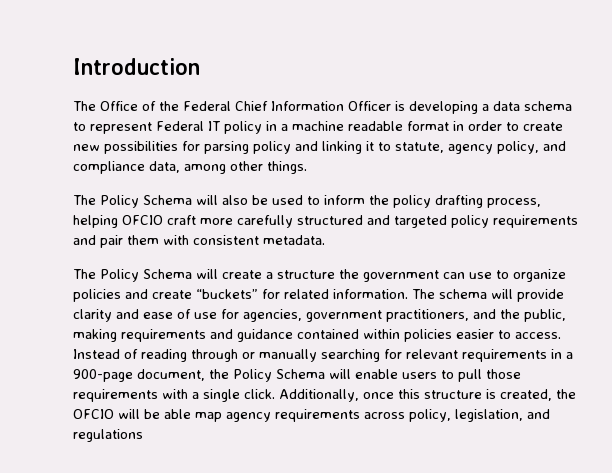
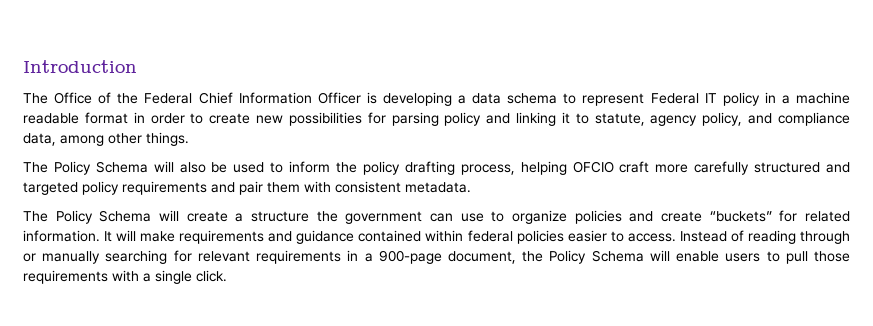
[412,289,564,302] [73,309,566,322] [73,329,117,342] The schema will provide clarity and ease of use for agencies, government practitioners, and the public, making -> [104,230,176,242] It will make
(400, 334) none -> [467,230,513,242] federal
[279,389,576,402] [73,409,550,422] [73,429,143,442] Additionally, once this structure is created, the OFCIO will be able map agency requirements across policy, legislation, and regulations -> (227, 276) none

